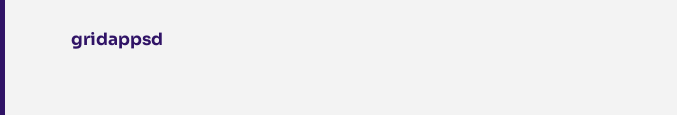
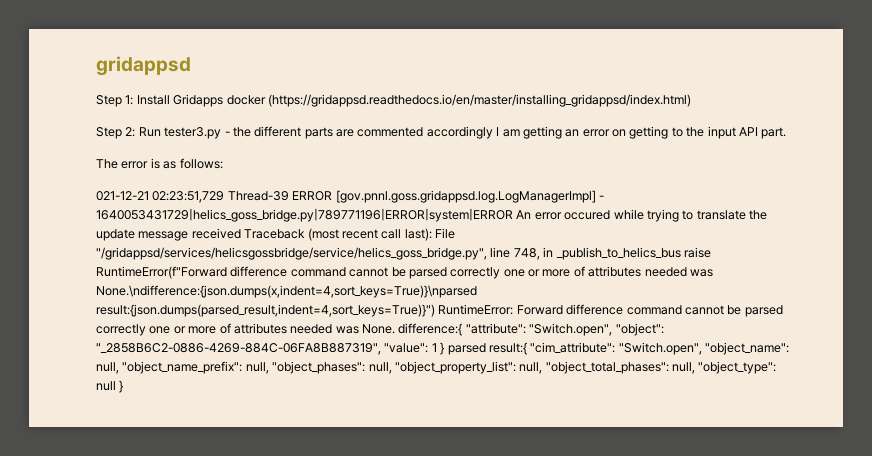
(163, 40) none -> [96,94,691,107] [96,126,787,139] [96,158,223,169] [96,190,604,203] [96,208,767,222] [96,228,455,241] [96,247,711,260] [96,266,713,279] [96,285,477,298] [96,304,783,317] [96,323,664,336] [96,342,789,355] [96,361,777,374] [96,380,124,393] // Step 1: Install Gridapps docker (https://gridappsd.readthedocs.io/en/master/installing_gridappsd/index.html) // Step 2: Run tester3.py - the different parts are commented accordingly I am getting an error on getting to the input API part. // The error is as follows: // 021-12-21 02:23:51,729 Thread-39 ERROR [gov.pnnl.goss.gridappsd.log.LogManagerImpl] - 1640053431729|helics_goss_bridge.py|789771196|ERROR|system|ERROR An error occured while trying to translate the update message received Traceback (most recent call last): File "/gridappsd/services/helicsgossbridge/service/helics_goss_bridge.py", line 748, in _publish_to_helics_bus raise RuntimeError(f"Forward difference command cannot be parsed correctly one or more of attributes needed was None.\ndifference:{json.dumps(x,indent=4,sort_keys=True)}\nparsed result:{json.dumps(parsed_result,indent=4,sort_keys=True)}") RuntimeError: Forward difference command cannot be parsed correctly one or more of attributes needed was None. difference:{ "attribute": "Switch.open", "object": "_2858B6C2-0886-4269-884C-06FA8B887319", "value": 1 } parsed result:{ "cim_attribute": "Switch.open", "object_name": null, "object_name_prefix": null, "object_phases": null, "object_property_list": null, "object_total_phases": null, "object_type": null }

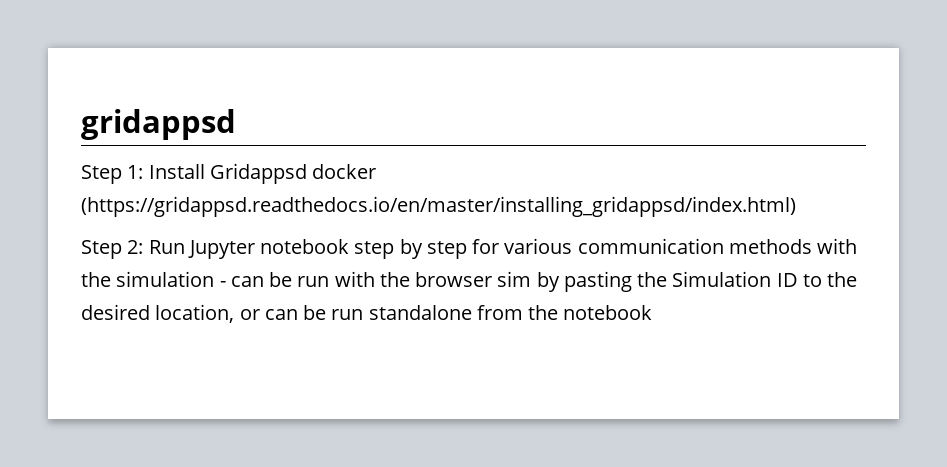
[173,94,224,107] Gridapps -> [209,163,307,184] Gridappsd
[164,126,787,139] [96,158,223,169] [96,190,604,203] [96,208,767,222] [96,228,455,241] [96,247,711,260] [96,266,713,279] [96,285,477,298] [96,304,783,317] [96,323,664,336] [96,342,789,355] [96,361,777,374] [96,380,124,393] tester3.py - the different parts are commented accordingly I am getting an error on getting to the input API part. // The error is as follows: // 021-12-21 02:23:51,729 Thread-39 ERROR [gov.pnnl.goss.gridappsd.log.LogManagerImpl] - 1640053431729|helics_goss_bridge.py|789771196|ERROR|system|ERROR An error occured while trying to translate the update message received Traceback (most recent call last): File "/gridappsd/services/helicsgossbridge/service/helics_goss_bridge.py", line 748, in _publish_to_helics_bus raise RuntimeError(f"Forward difference command cannot be parsed correctly one or more of attributes needed was None.\ndifference:{json.dumps(x,indent=4,sort_keys=True)}\nparsed result:{json.dumps(parsed_result,indent=4,sort_keys=True)}") RuntimeError: Forward difference command cannot be parsed correctly one or more of attributes needed was None. difference:{ "attribute": "Switch.open", "object": "_2858B6C2-0886-4269-884C-06FA8B887319", "value": 1 } parsed result:{ "cim_attribute": "Switch.open", "object_name": null, "object_name_prefix": null, "object_phases": null, "object_property_list": null, "object_total_phases": null, "object_type": null } -> [187,238,858,259] [81,271,858,292] [81,304,653,323] Jupyter notebook step by step for various communication methods with the simulation - can be run with the browser sim by pasting the Simulation ID to the desired location, or can be run standalone from the notebook

